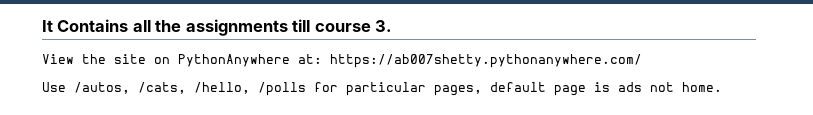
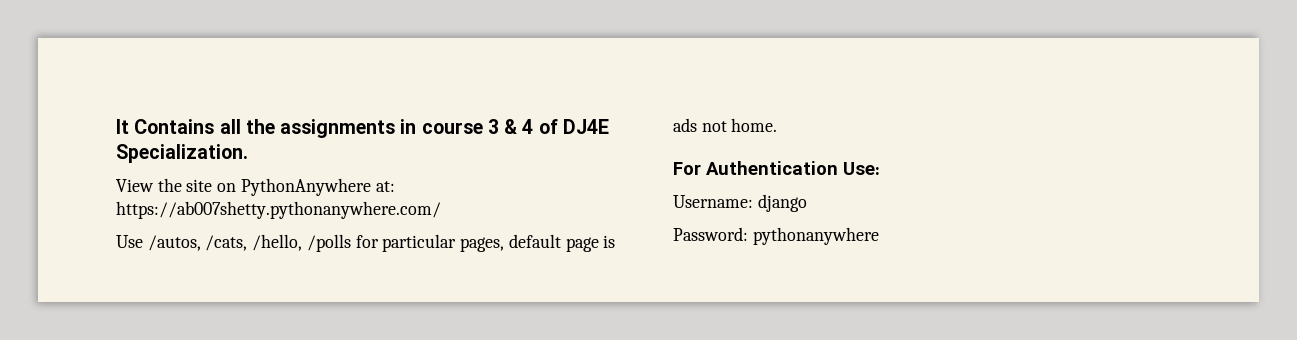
[292,19,393,32] till course 3. -> [400,119,609,134] [116,144,248,163] in course 3 & 4 of DJ4E Specialization.
(722, 87) none -> [673,161,880,175] [673,194,807,212] [673,227,879,245] // For Authentication Use: // Username: django // Password: pythonanywhere

